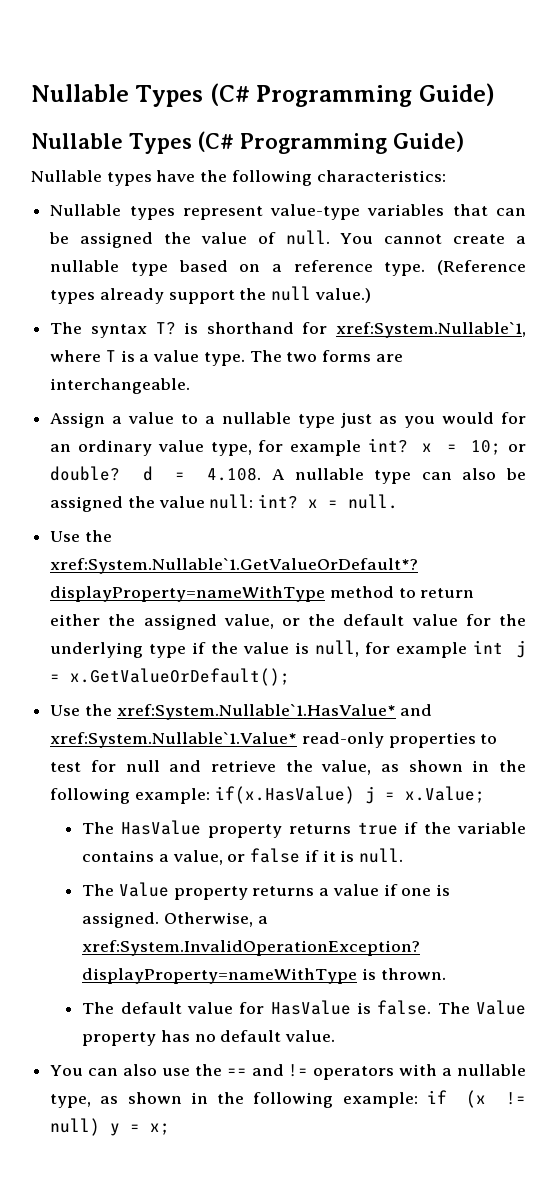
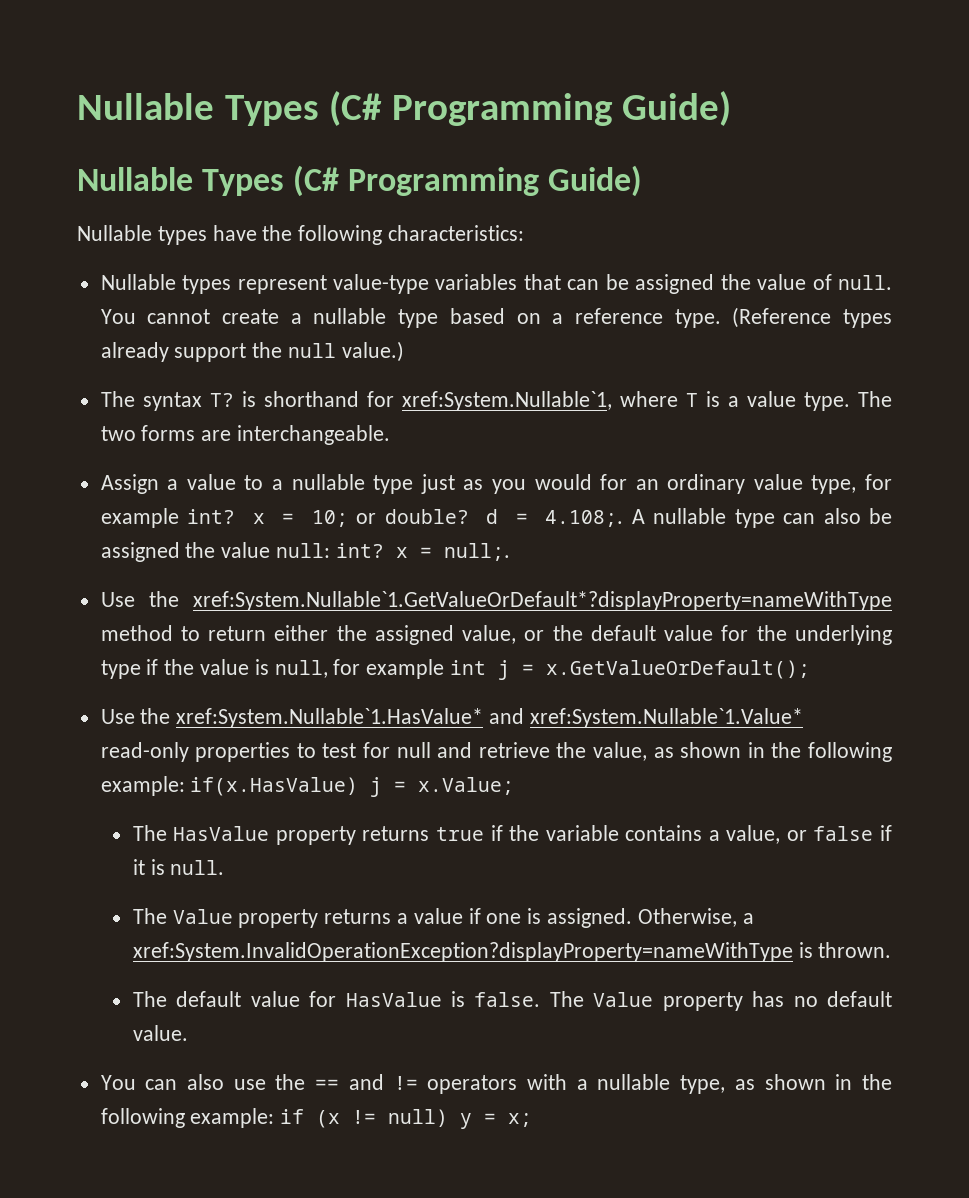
[207,467,262,481] 4.108. -> [545,510,624,527] 4.108;.
[348,494,399,509] null. -> [443,543,510,561] null;.

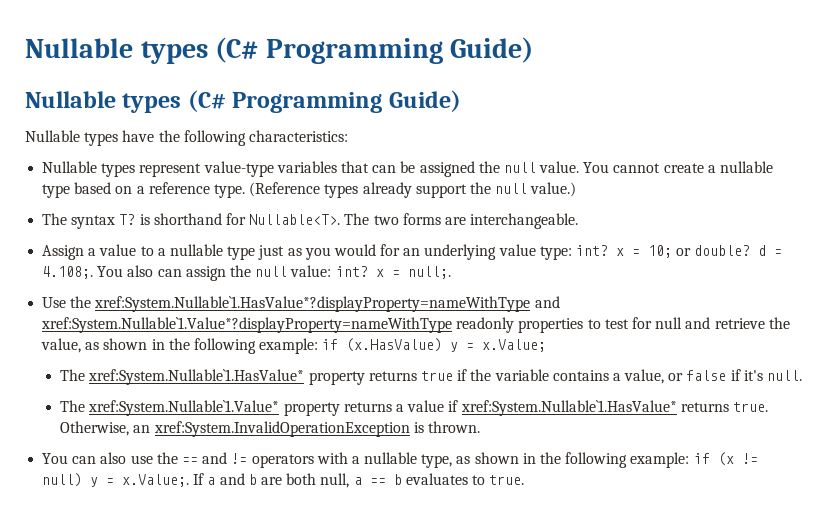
[77,91,732,126] [77,167,285,196] Nullable Types (C# Programming Guide) // Nullable Types -> [25,37,534,64] [25,91,182,113] Nullable types (C# Programming Guide) // Nullable types
[757,274,892,290] value of null. -> [503,161,580,173] null value.
[401,391,850,411] xref:System.Nullable`1, where T is a value type. -> [249,214,341,225] Nullable<T>.
[667,474,893,494] [100,508,179,528] ordinary value type, for example -> [424,244,572,260] underlying value type:
[631,508,892,528] [100,542,331,562] A nullable type can also be assigned the value null: -> [97,265,332,281] You also can assign the null value:
[193,591,893,611] [100,625,892,645] [100,659,811,680] [100,708,803,728] [100,742,189,762] xref:System.Nullable`1.GetValueOrDefault*?displayProperty=nameWithType method to return either the assigned value, or the default value for the underlying type if the value is null, for example int j = x.GetValueOrDefault(); // Use the xref:System.Nullable`1.HasValue* and xref:System.Nullable`1.Value* read-only -> [94,296,560,312] [41,317,515,333] xref:System.Nullable`1.HasValue*?displayProperty=nameWithType and xref:System.Nullable`1.Value*?displayProperty=nameWithType readonly
[190,777,383,797] if(x.HasValue) j -> [322,338,459,352] if (x.HasValue) y
[173,826,270,841] HasValue -> [88,369,305,385] xref:System.Nullable`1.HasValue*
[132,859,165,875] it is -> [743,370,763,381] it's
[172,909,233,924] Value -> [88,400,280,416] xref:System.Nullable`1.Value*
[486,908,754,928] [132,942,892,962] [132,991,892,1011] [132,1025,188,1041] one is assigned. Otherwise, a xref:System.InvalidOperationException?displayProperty=nameWithType is thrown. // The default value for HasValue is false. The Value property has no default value. -> [460,400,768,416] [60,421,480,437] xref:System.Nullable`1.HasValue* returns true. Otherwise, an xref:System.InvalidOperationException is thrown.
[508,1113,533,1127] x; -> [122,473,525,488] x.Value;. If a and b are both null, a == b evaluates to true.

